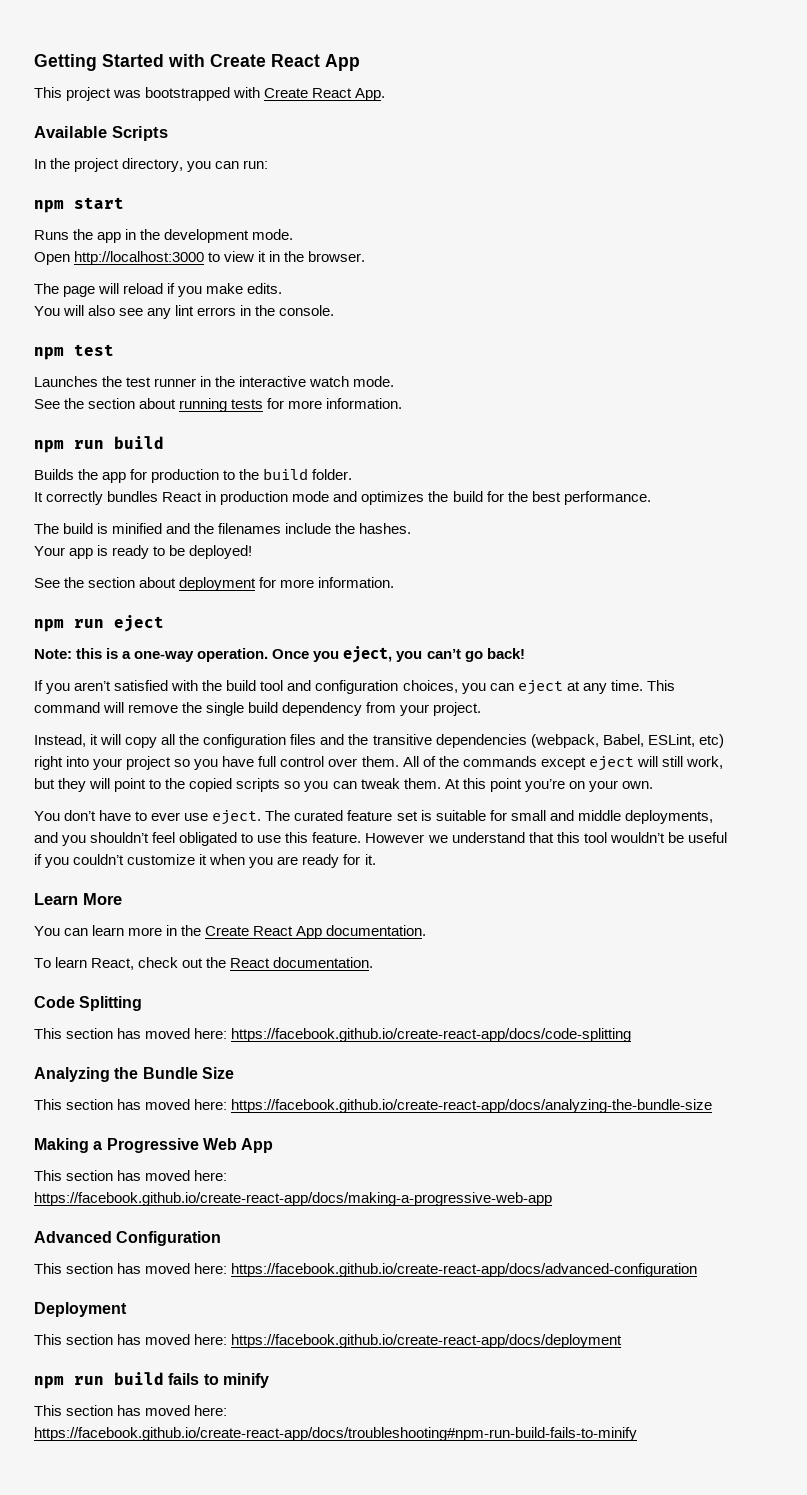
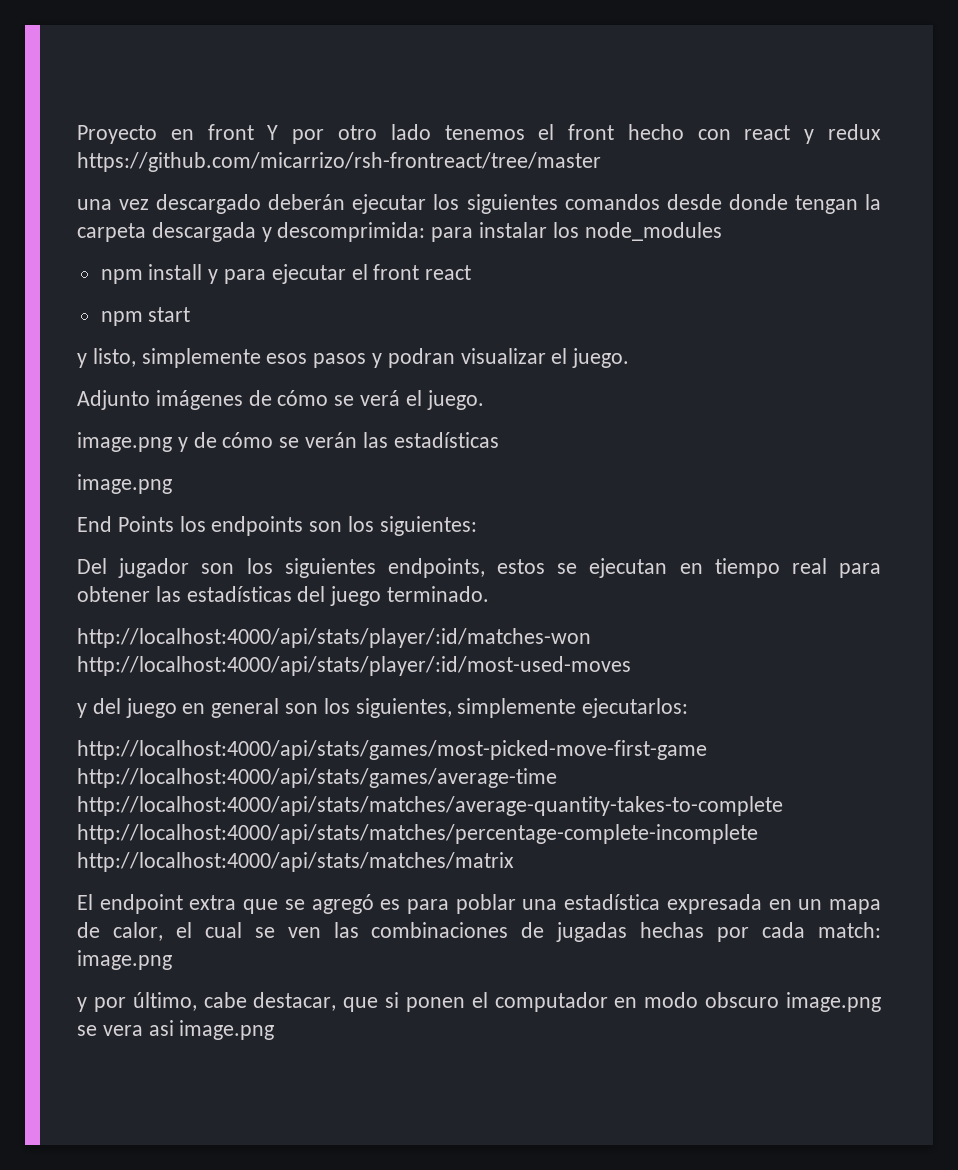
[34,54,360,71] [34,87,386,101] [34,126,168,141] [34,158,269,172] [34,197,124,213] [34,229,294,243] [34,251,366,265] [34,283,283,297] [34,305,335,319] [34,344,114,360] [34,376,395,387] [34,398,403,412] [34,436,164,453] [34,468,353,483] [34,491,651,505] [34,523,412,534] [34,545,253,559] [34,577,395,591] [34,615,164,632] [34,646,525,663] [34,680,675,695] [34,702,482,716] [34,734,724,748] [34,756,723,771] [34,778,653,792] [34,810,713,825] [34,832,727,846] [34,854,376,868] [34,893,122,905] [34,925,427,939] [34,957,374,970] [34,996,143,1011] [34,1028,632,1042] [34,1067,234,1082] [34,1099,713,1113] [34,1138,274,1153] [34,1170,228,1181] [34,1192,552,1206] [34,1231,222,1246] [34,1263,698,1277] [34,1302,127,1317] [34,1334,623,1348] [34,1372,269,1389] [34,1405,228,1416] [34,1427,637,1441] Getting Started with Create React App // This project was bootstrapped with Create React App. // Available Scripts // In the project directory, you can run: // npm start // Runs the app in the development mode. // Open http://localhost:3000 to view it in the browser. // The page will reload if you make edits. // You will also see any lint errors in the console. // npm test // Launches the test runner in the interactive watch mode. // See the section about running tests for more information. // npm run build // Builds the app for production to the build folder. // It correctly bundles React in production mode and optimizes the build for the best performance. // The build is minified and the filenames include the hashes. // Your app is ready to be deployed! // See the section about deployment for more information. // npm run eject // Note: this is a one-way operation. Once you eject, you can’t go back! // If you aren’t satisfied with the build tool and configuration choices, you can eject at any time. This command will remove the single build dependency from your project. // Instead, it will copy all the configuration files and the transitive dependencies (webpack, Babel, ESLint, etc) right into your project so you have full control over them. All of the commands except eject will still work, but they will point to the copied scripts so you can tweak them. At this point you’re on your own. // You don’t have to ever use eject. The curated feature set is suitable for small and middle deployments, and you shouldn’t feel obligated to use this feature. However we understand that this tool wouldn’t be useful if you couldn’t customize it when you are ready for it. // Learn More // You can learn more in the Create React App documentation. // To learn React, check out the React documentation. // Code Splitting // This section has moved here: https://facebook.github.io/create-react-app/docs/code-splitting // Analyzing the Bundle Size // This section has moved here: https://facebook.github.io/create-react-app/docs/analyzing-the-bundle-size // Making a Progressive Web App // This section has moved here: https://facebook.github.io/create-react-app/docs/making-a-progressive-web-app // Advanced Configuration // This section has moved here: https://facebook.github.io/create-react-app/docs/advanced-configuration // Deployment // This section has moved here: https://facebook.github.io/create-react-app/docs/deployment // npm run build fails to minify // This section has moved here: https://facebook.github.io/create-react-app/docs/troubleshooting#npm-run-build-fails-to-minify -> [77,124,882,144] [77,152,601,172] [77,194,881,214] [77,222,722,242] [100,264,472,284] [100,307,191,326] [77,348,630,368] [77,390,484,410] [77,432,499,452] [77,474,172,494] [77,516,477,536] [77,558,881,578] [77,586,490,606] [77,628,591,648] [77,656,631,676] [77,698,689,718] [77,740,707,760] [77,768,557,788] [77,796,783,816] [77,824,758,844] [77,852,514,872] [77,894,881,914] [77,922,881,942] [77,950,172,970] [77,992,881,1012] [77,1020,275,1040] Proyecto en front Y por otro lado tenemos el front hecho con react y redux https://github.com/micarrizo/rsh-frontreact/tree/master // una vez descargado deberán ejecutar los siguientes comandos desde donde tengan la carpeta descargada y descomprimida: para instalar los node_modules // npm install y para ejecutar el front react // npm start // y listo, simplemente esos pasos y podran visualizar el juego. // Adjunto imágenes de cómo se verá el juego. // image.png y de cómo se verán las estadísticas // image.png // End Points los endpoints son los siguientes: // Del jugador son los siguientes endpoints, estos se ejecutan en tiempo real para obtener las estadísticas del juego terminado. // http://localhost:4000/api/stats/player/:id/matches-won http://localhost:4000/api/stats/player/:id/most-used-moves // y del juego en general son los siguientes, simplemente ejecutarlos: // http://localhost:4000/api/stats/games/most-picked-move-first-game http://localhost:4000/api/stats/games/average-time http://localhost:4000/api/stats/matches/average-quantity-takes-to-complete http://localhost:4000/api/stats/matches/percentage-complete-incomplete http://localhost:4000/api/stats/matches/matrix // El endpoint extra que se agregó es para poblar una estadística expresada en un mapa de calor, el cual se ven las combinaciones de jugadas hechas por cada match: image.png // y por último, cabe destacar, que si ponen el computador en modo obscuro image.png se vera asi image.png

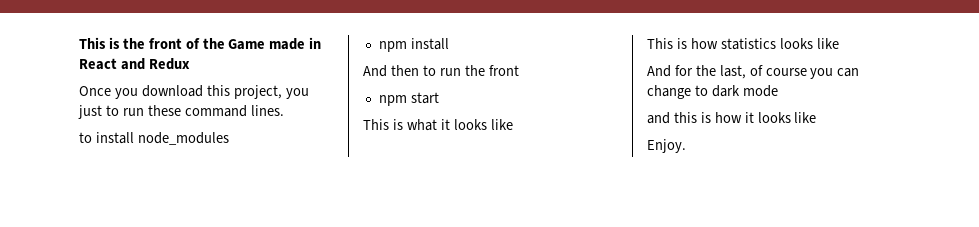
[77,124,882,144] [77,152,601,172] [77,194,881,214] [77,222,722,242] [100,264,472,284] Proyecto en front Y por otro lado tenemos el front hecho con react y redux https://github.com/micarrizo/rsh-frontreact/tree/master // una vez descargado deberán ejecutar los siguientes comandos desde donde tengan la carpeta descargada y descomprimida: para instalar los node_modules // npm install y para ejecutar el front react -> [79,37,322,50] [79,58,190,70] [79,85,309,99] [78,105,284,119] [79,132,229,145] [378,38,449,52] [363,65,519,77] This is the front of the Game made in React and Redux // Once you download this project, you just to run these command lines. // to install node_modules // npm install // And then to run the front
[77,348,630,368] [77,390,484,410] [77,432,499,452] [77,474,172,494] [77,516,477,536] [77,558,881,578] [77,586,490,606] [77,628,591,648] [77,656,631,676] [77,698,689,718] [77,740,707,760] [77,768,557,788] [77,796,783,816] [77,824,758,844] [77,852,514,872] [77,894,881,914] [77,922,881,942] [77,950,172,970] [77,992,881,1012] [77,1020,275,1040] y listo, simplemente esos pasos y podran visualizar el juego. // Adjunto imágenes de cómo se verá el juego. // image.png y de cómo se verán las estadísticas // image.png // End Points los endpoints son los siguientes: // Del jugador son los siguientes endpoints, estos se ejecutan en tiempo real para obtener las estadísticas del juego terminado. // http://localhost:4000/api/stats/player/:id/matches-won http://localhost:4000/api/stats/player/:id/most-used-moves // y del juego en general son los siguientes, simplemente ejecutarlos: // http://localhost:4000/api/stats/games/most-picked-move-first-game http://localhost:4000/api/stats/games/average-time http://localhost:4000/api/stats/matches/average-quantity-takes-to-complete http://localhost:4000/api/stats/matches/percentage-complete-incomplete http://localhost:4000/api/stats/matches/matrix // El endpoint extra que se agregó es para poblar una estadística expresada en un mapa de calor, el cual se ven las combinaciones de jugadas hechas por cada match: image.png // y por último, cabe destacar, que si ponen el computador en modo obscuro image.png se vera asi image.png -> [363,119,513,131] [647,38,839,50] [647,65,860,79] [647,85,778,99] [647,112,817,124] [647,139,686,153] This is what it looks like // This is how statistics looks like // And for the last, of course you can change to dark mode // and this is how it looks like // Enjoy.

